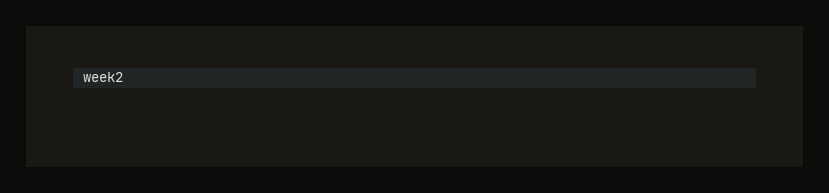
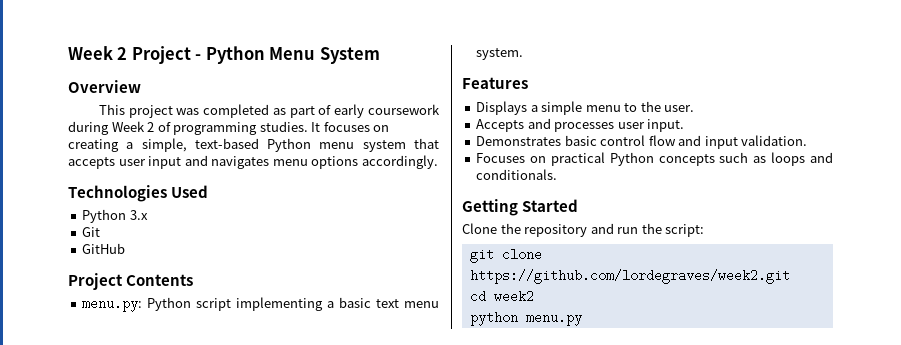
(82, 77) none -> [68,46,380,64] [68,80,141,93] [98,104,440,118] [68,121,390,135] [68,138,439,152] [68,155,438,169] [68,185,209,202] [82,209,148,223] [82,227,101,237] [82,243,126,254] [68,273,194,290] [82,297,439,312] [476,48,524,60] [462,77,528,89] [476,101,695,115] [476,118,685,132] [476,135,808,149] [476,152,833,166] [476,169,558,180] [462,199,579,216] [462,223,705,237] [469,248,542,263] [469,269,790,284] [469,290,486,303] Week 2 Project - Python Menu System // Overview // This project was completed as part of early coursework during Week 2 of programming studies. It focuses on creating a simple, text-based Python menu system that accepts user input and navigates menu options accordingly. // Technologies Used // Python 3.x // Git // GitHub // Project Contents // menu.py: Python script implementing a basic text menu system. // Features // Displays a simple menu to the user. // Accepts and processes user input. // Demonstrates basic control flow and input validation. // Focuses on practical Python concepts such as loops and conditionals. // Getting Started // Clone the repository and run the script: // git clone https://github.com/lordegraves/week2.git // cd
(123, 77) none -> [469,311,582,326] // python menu.py

